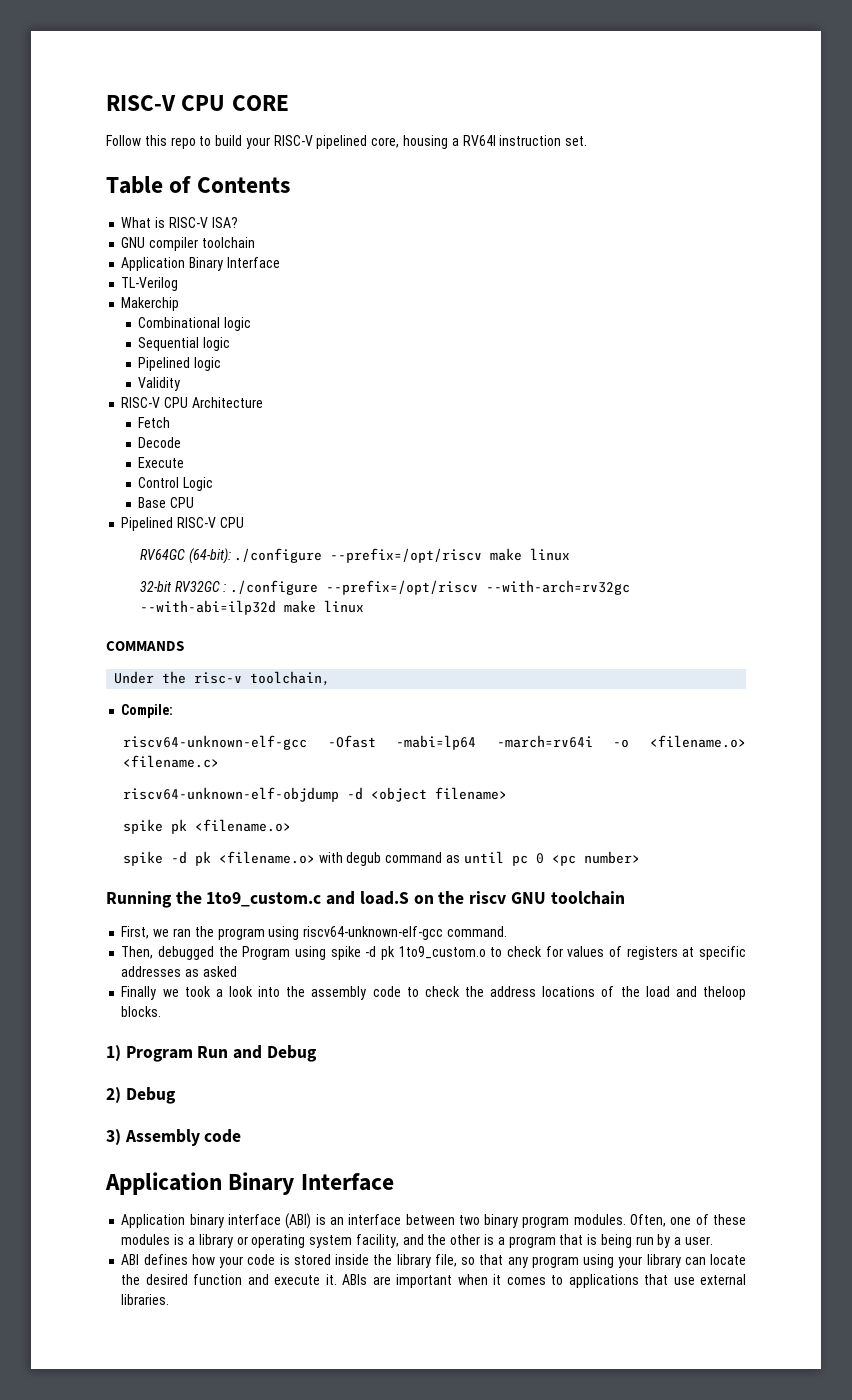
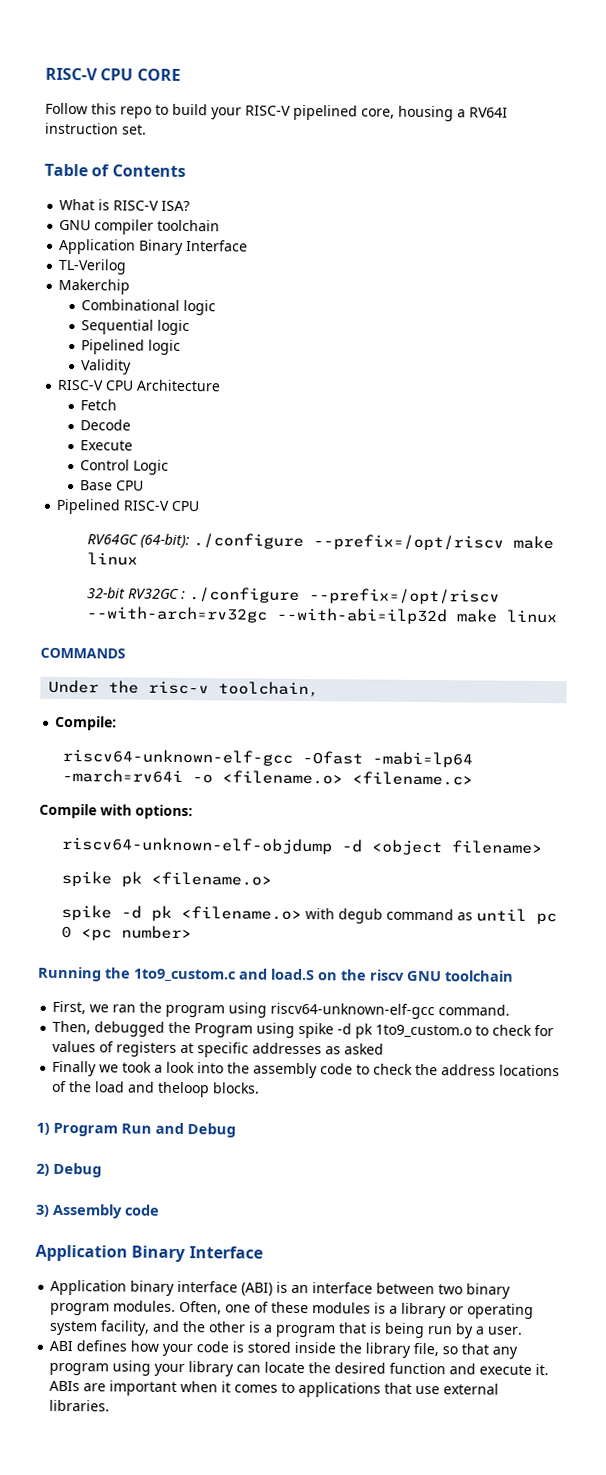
(219, 761) none -> [39,803,193,820] // Compile with options:

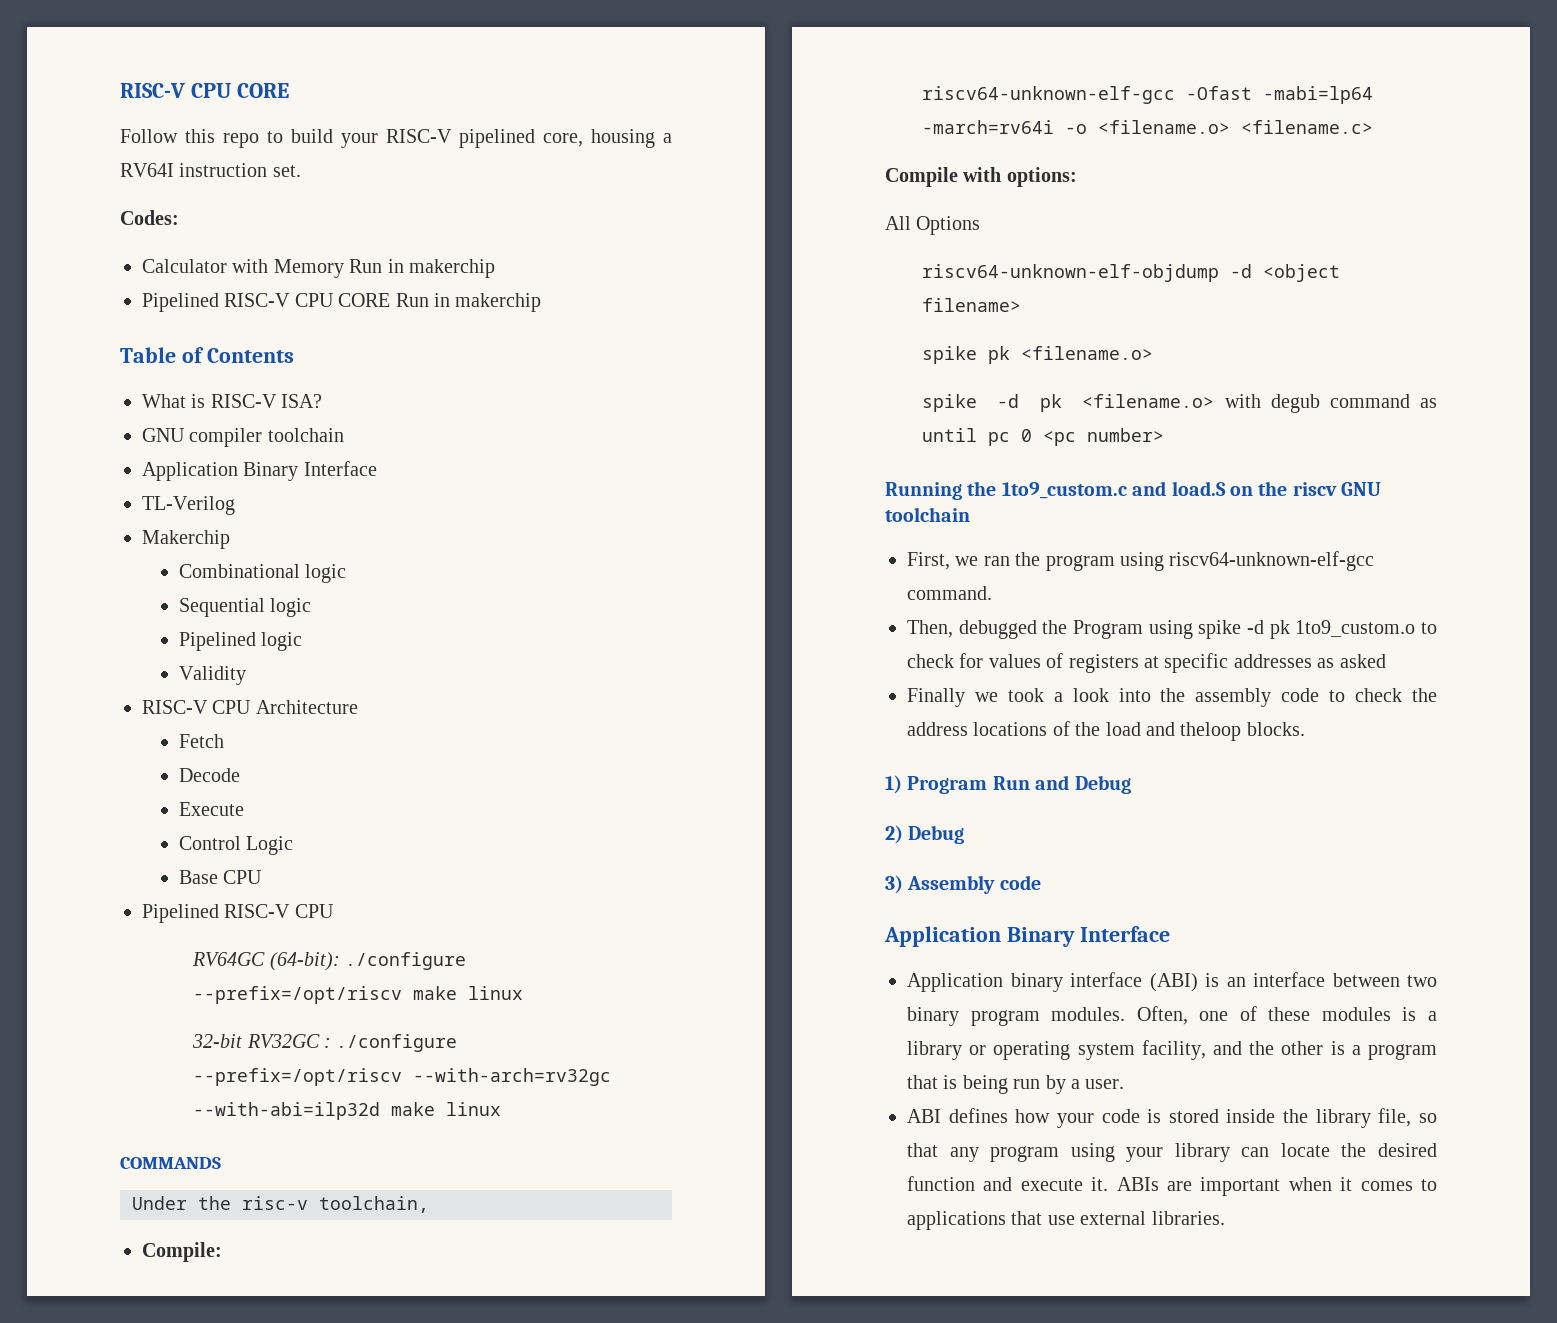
(147, 129) none -> [120,210,179,225] [142,259,495,278] [142,293,542,312] // Codes: // Calculator with Memory Run in makerchip // Pipelined RISC-V CPU CORE Run in makerchip
(193, 812) none -> [885,216,981,235] // All Options

